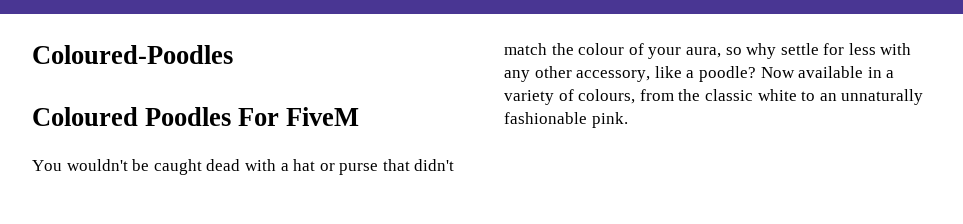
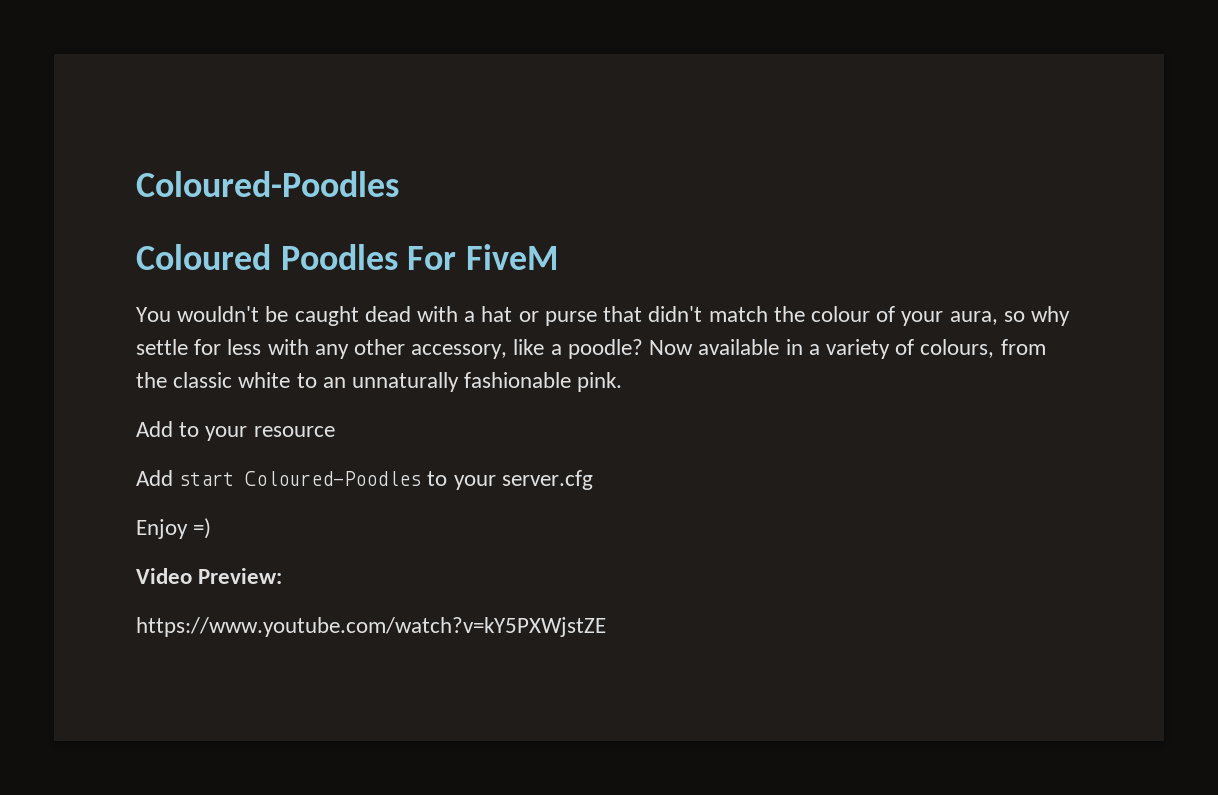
(628, 120) none -> [136,421,335,441] [136,470,593,490] [136,518,212,539] [136,568,283,584] [136,617,606,637] // Add to your resource // Add start Coloured-Poodles to your server.cfg // Enjoy =) // Video Preview: // https://www.youtube.com/watch?v=kY5PXWjstZE

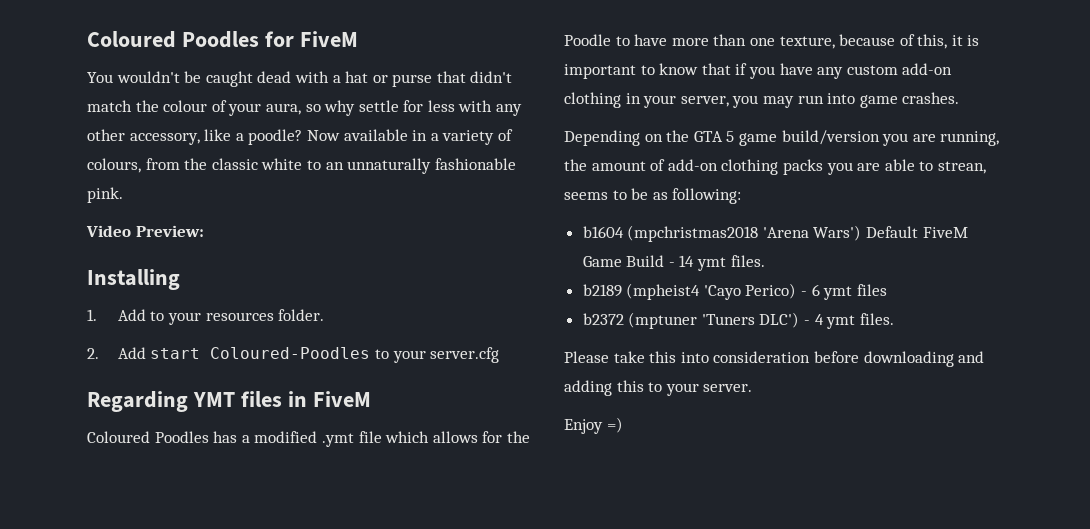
[136,171,399,197] [136,244,457,270] Coloured-Poodles // Coloured Poodles For -> [87,31,294,48] Coloured Poodles for
[136,421,335,441] Add to your resource // -> [86,225,204,237] [87,269,180,290] [87,309,325,325] [87,348,99,359] Video Preview: // Installing // 1. Add to your resources folder. // 2.
(593, 480) none -> [87,391,371,412] [87,431,530,447] [564,34,980,49] [564,63,953,79] [564,92,960,108] [564,130,1000,146] [564,159,986,175] [564,188,742,204] [582,225,968,242] [582,255,765,271] [582,283,887,300] [582,312,894,329] [564,351,985,367] [564,380,753,396] // Regarding YMT files in FiveM // Coloured Poodles has a modified .ymt file which allows for the Poodle to have more than one texture, because of this, it is important to know that if you have any custom add-on clothing in your server, you may run into game crashes. // Depending on the GTA 5 game build/version you are running, the amount of add-on clothing packs you are able to strean, seems to be as following: // b1604 (mpchristmas2018 'Arena Wars') Default FiveM Game Build - 14 ymt files. // b2189 (mpheist4 'Cayo Perico) - 6 ymt files // b2372 (mptuner 'Tuners DLC') - 4 ymt files. // Please take this into consideration before downloading and adding this to your server.
[136,568,283,584] [136,617,606,637] // Video Preview: // https://www.youtube.com/watch?v=kY5PXWjstZE -> (623, 425) none

